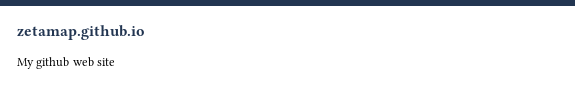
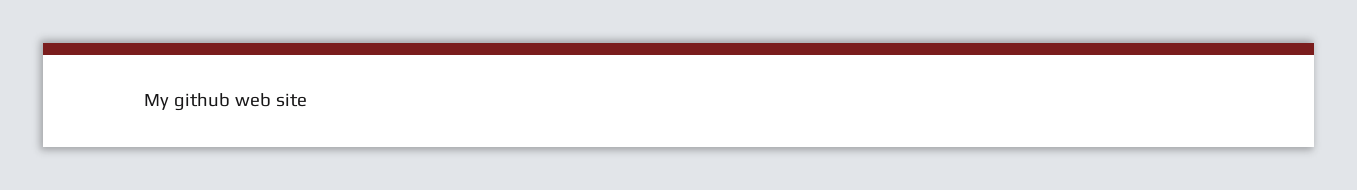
[17,25,145,40] zetamap.github.io // -> (144, 102) none

